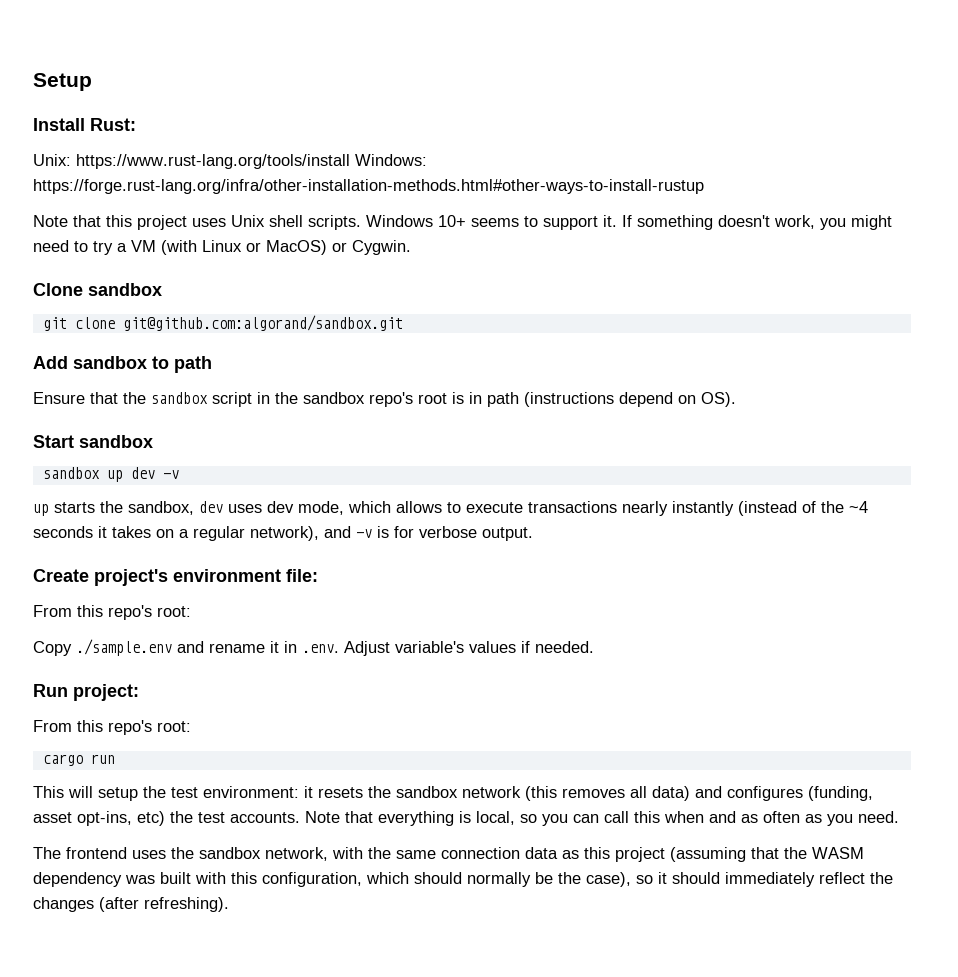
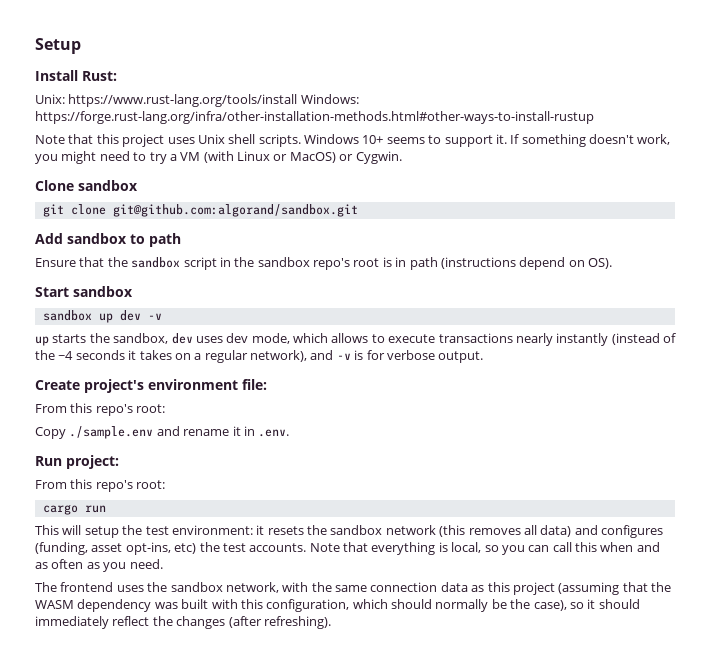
[344,641,594,656] Adjust variable's values if needed. -> (290, 433) none

